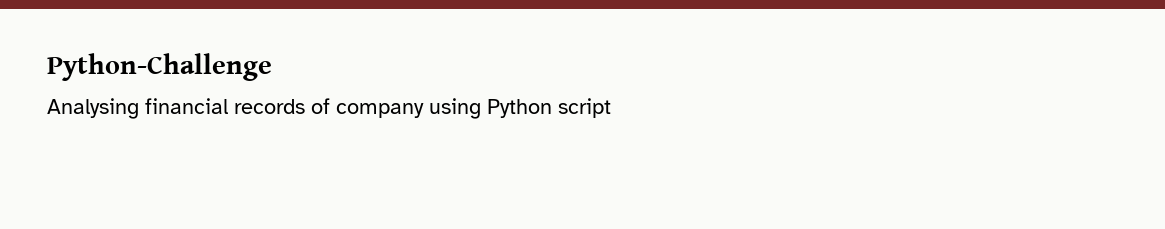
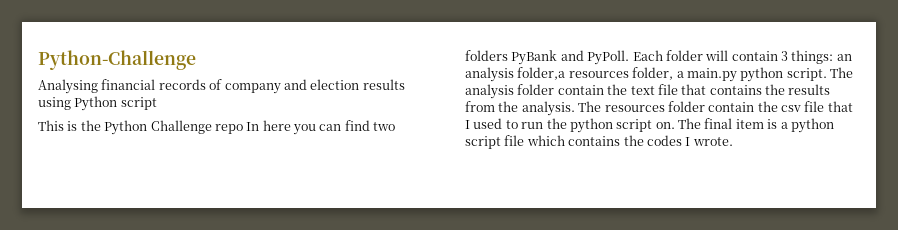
(424, 110) none -> [283,79,405,90] and election results
(611, 108) none -> [38,120,396,135] [465,50,852,65] [465,67,853,82] [465,84,831,99] [465,101,853,116] [465,118,834,133] [465,135,733,149] // This is the Python Challenge repo In here you can find two folders PyBank and PyPoll. Each folder will contain 3 things: an analysis folder,a resources folder, a main.py python script. The analysis folder contain the text file that contains the results from the analysis. The resources folder contain the csv file that I used to run the python script on. The final item is a python script file which contains the codes I wrote.

